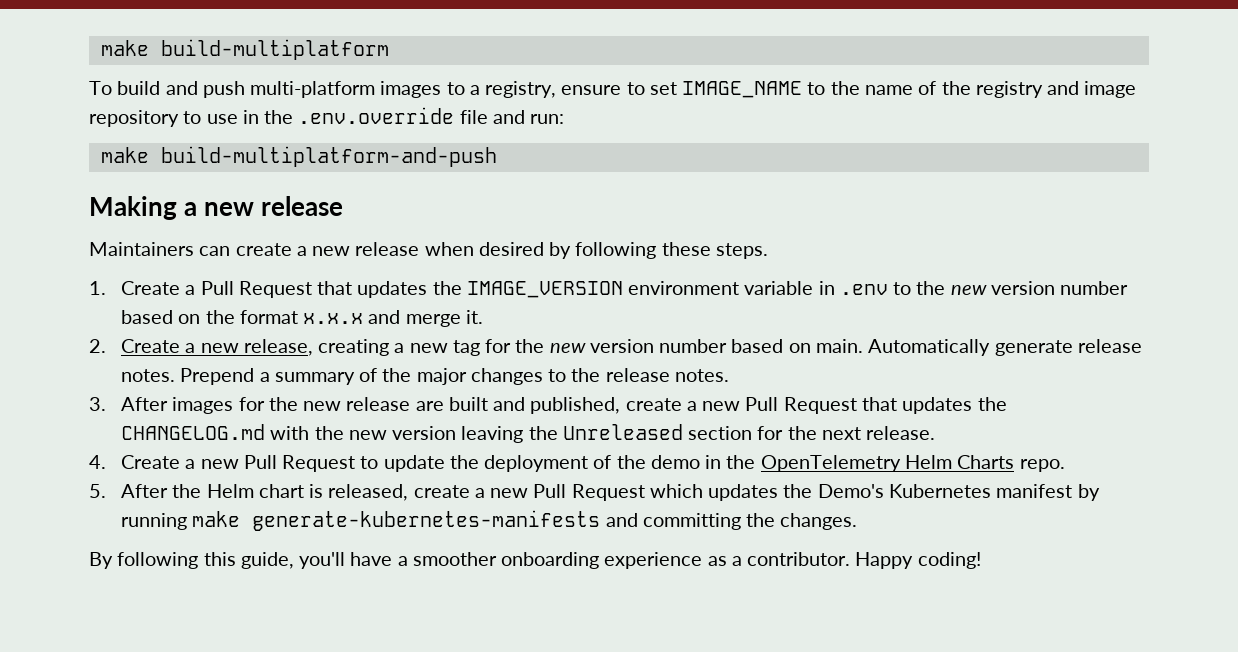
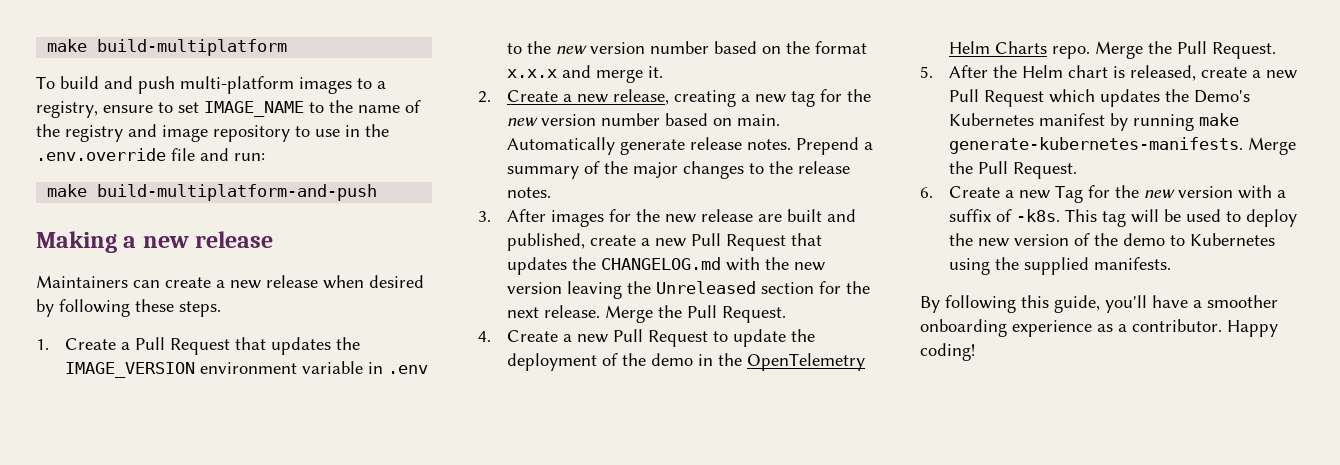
(936, 433) none -> [605,305,787,323] Merge the Pull Request.
(1065, 465) none -> [1095,41,1277,59] Merge the Pull Request.
[252,510,858,531] generate-kubernetes-manifests and committing the changes. -> [949,137,1297,155] [949,161,1078,179] [920,185,1287,203] [949,209,1298,227] [949,233,1276,247] [949,257,1172,275] generate-kubernetes-manifests. Merge the Pull Request. // 6. Create a new Tag for the new version with a suffix of -k8s. This tag will be used to deploy the new version of the demo to Kubernetes using the supplied manifests.

